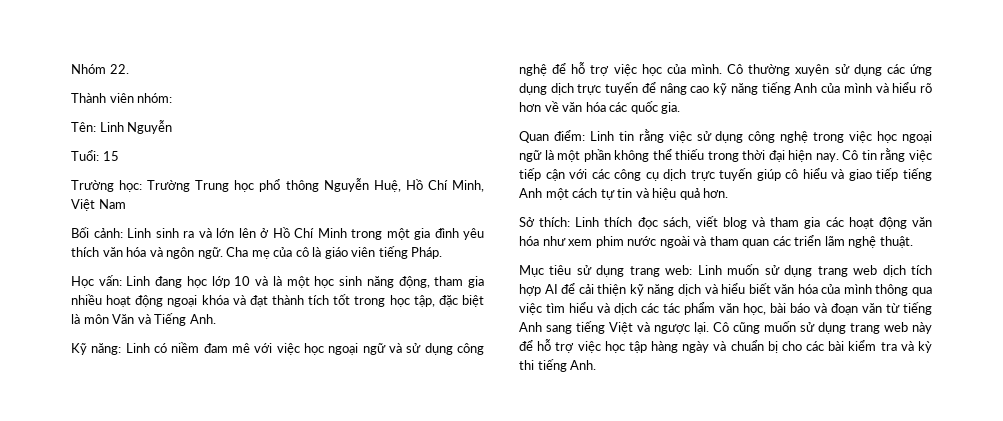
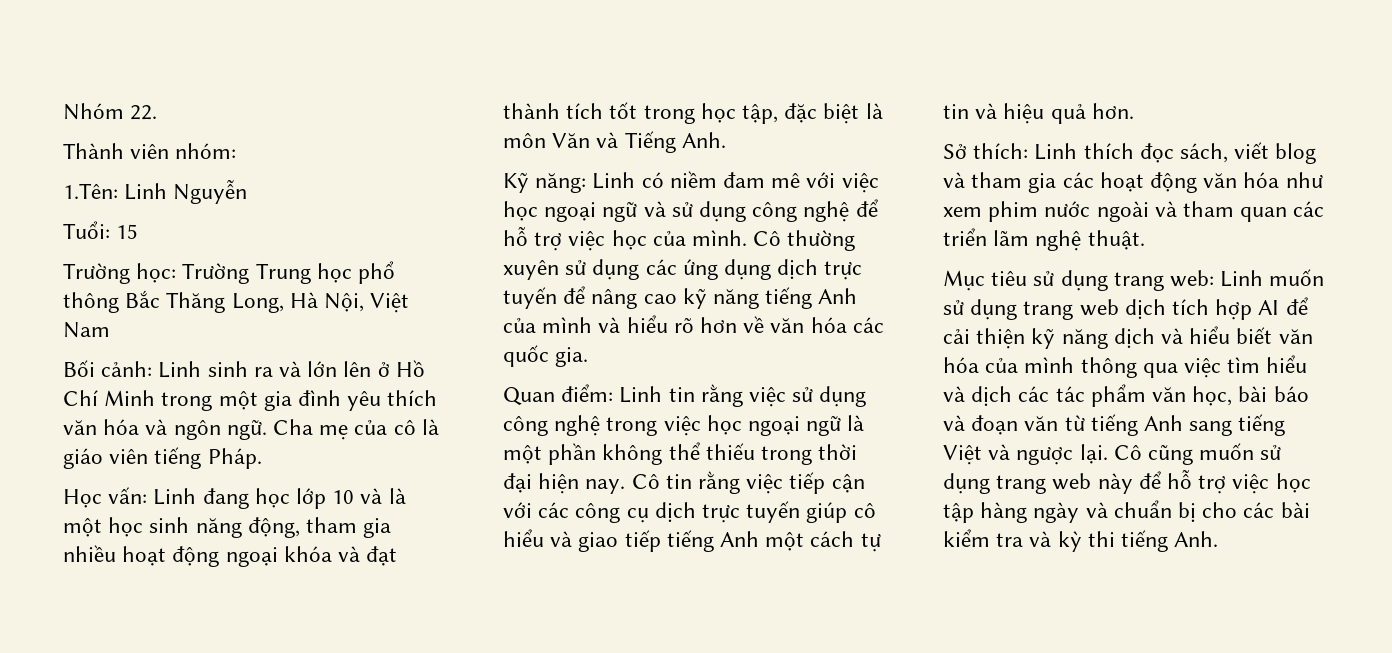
[71,122,96,132] Tên: -> [63,183,118,199] 1.Tên:
[323,178,484,192] Nguyễn Huệ, Hồ Chí Minh, -> [125,290,365,313] Bắc Thăng Long, Hà Nội,

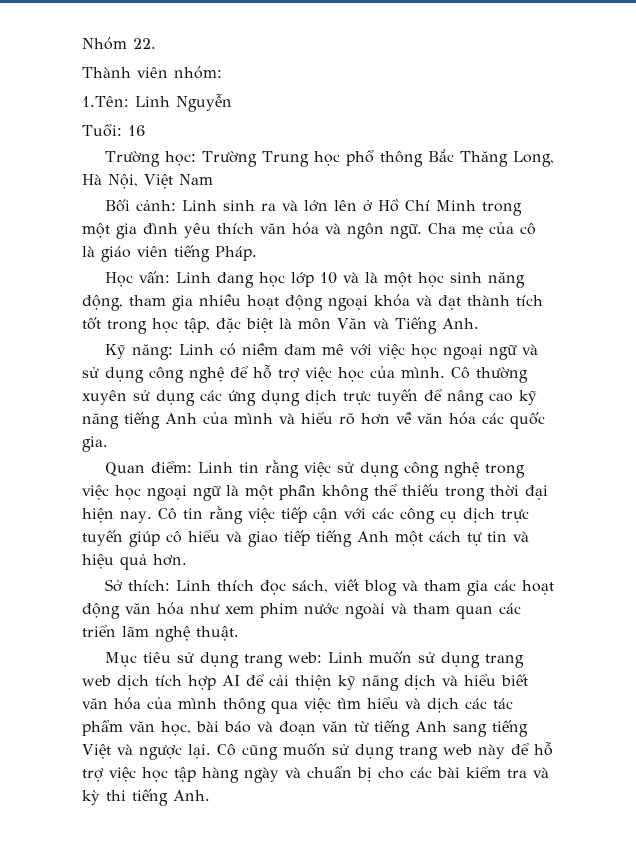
[116,224,139,239] 15 -> [127,125,145,136] 16

